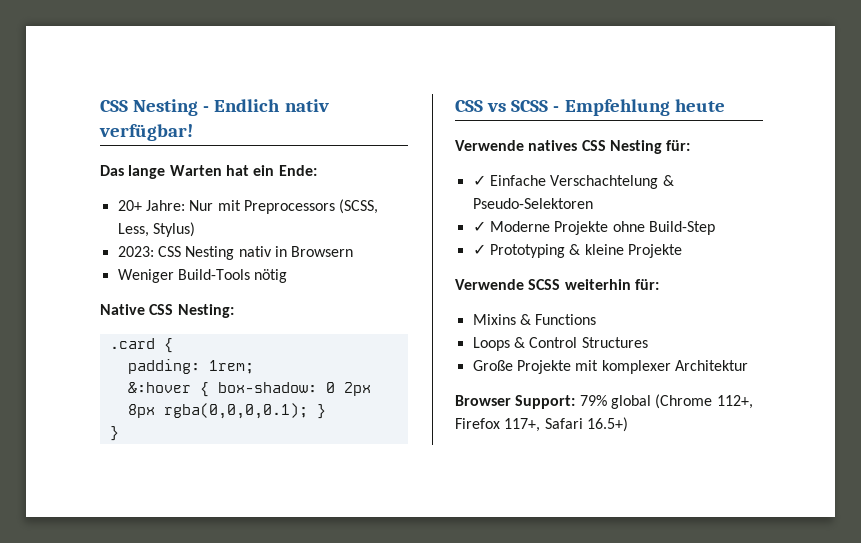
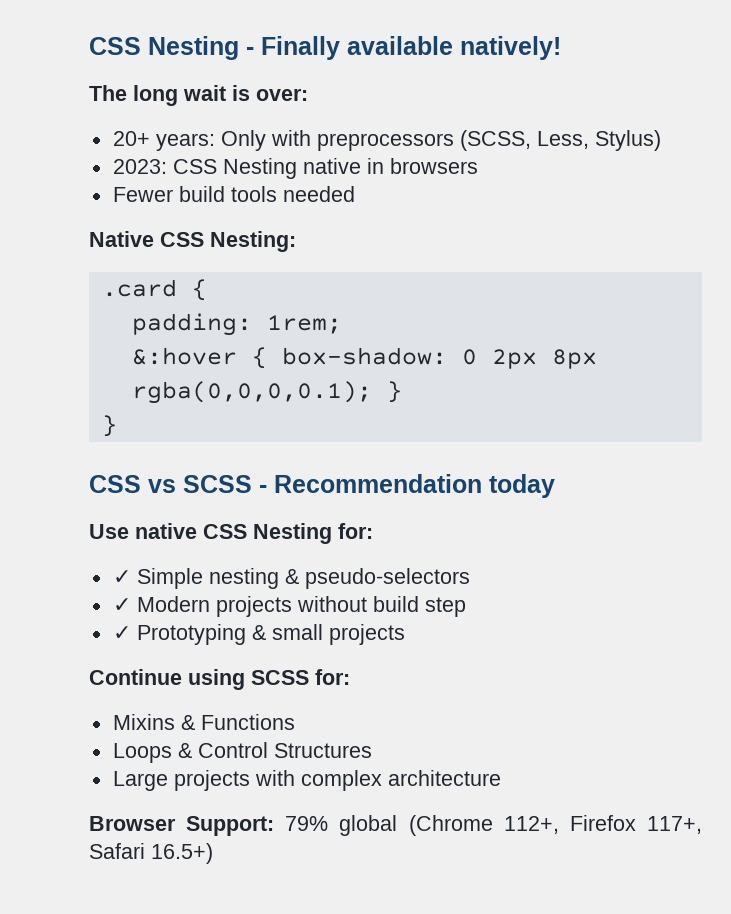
[214,99,329,112] [99,124,193,141] [100,165,317,179] [117,200,335,214] Endlich nativ verfügbar! // Das lange Warten hat ein Ende: // 20+ Jahre: Nur mit Preprocessors -> [261,36,561,60] [89,85,308,106] [112,130,454,151] Finally available natively! // The long wait is over: // 20+ years: Only with preprocessors
[238,246,354,257] [117,269,288,283] nativ in Browsern // Weniger Build-Tools nötig -> [302,158,478,174] [112,186,355,202] native in browsers // Fewer build tools needed
[564,99,725,116] [455,140,691,154] [472,175,674,189] [472,198,593,209] [472,221,715,235] [472,244,682,258] [455,279,659,290] Empfehlung heute // Verwende natives CSS Nesting für: // ✓ Einfache Verschachtelung & Pseudo-Selektoren // ✓ Moderne Projekte ohne Build-Step // ✓ Prototyping & kleine Projekte // Verwende SCSS weiterhin für: -> [274,474,555,498] [89,523,373,544] [112,568,470,589] [112,596,466,617] [112,624,405,645] [89,669,350,690] Recommendation today // Use native CSS Nesting for: // ✓ Simple nesting & pseudo-selectors // ✓ Modern projects without build step // ✓ Prototyping & small projects // Continue using SCSS for:
[472,360,748,374] Große Projekte mit komplexer Architektur -> [112,770,501,791] Large projects with complex architecture

